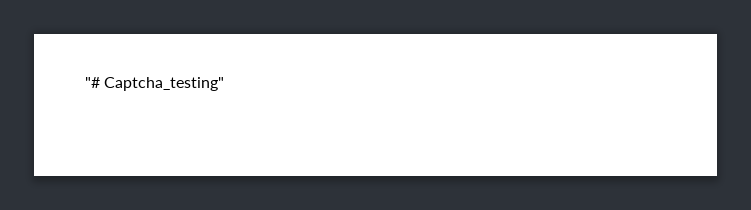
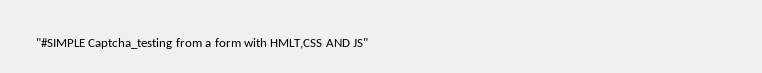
[85,77,225,91] "# Captcha_testing" -> [36,38,368,49] "#SIMPLE Captcha_testing from a form with HMLT,CSS AND JS"

